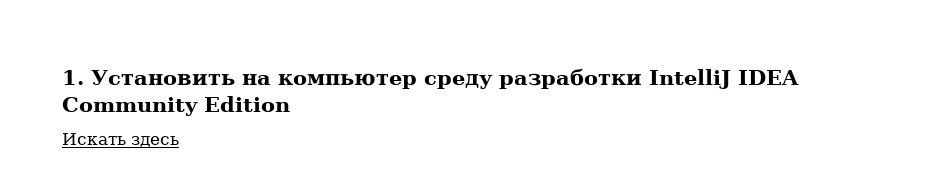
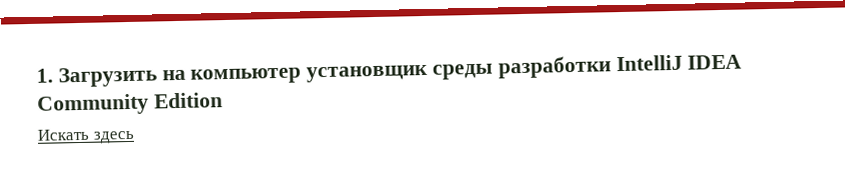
[91,70,235,85] Установить -> [57,66,157,88] Загрузить
[424,74,493,89] среду -> [306,63,494,83] установщик среды

